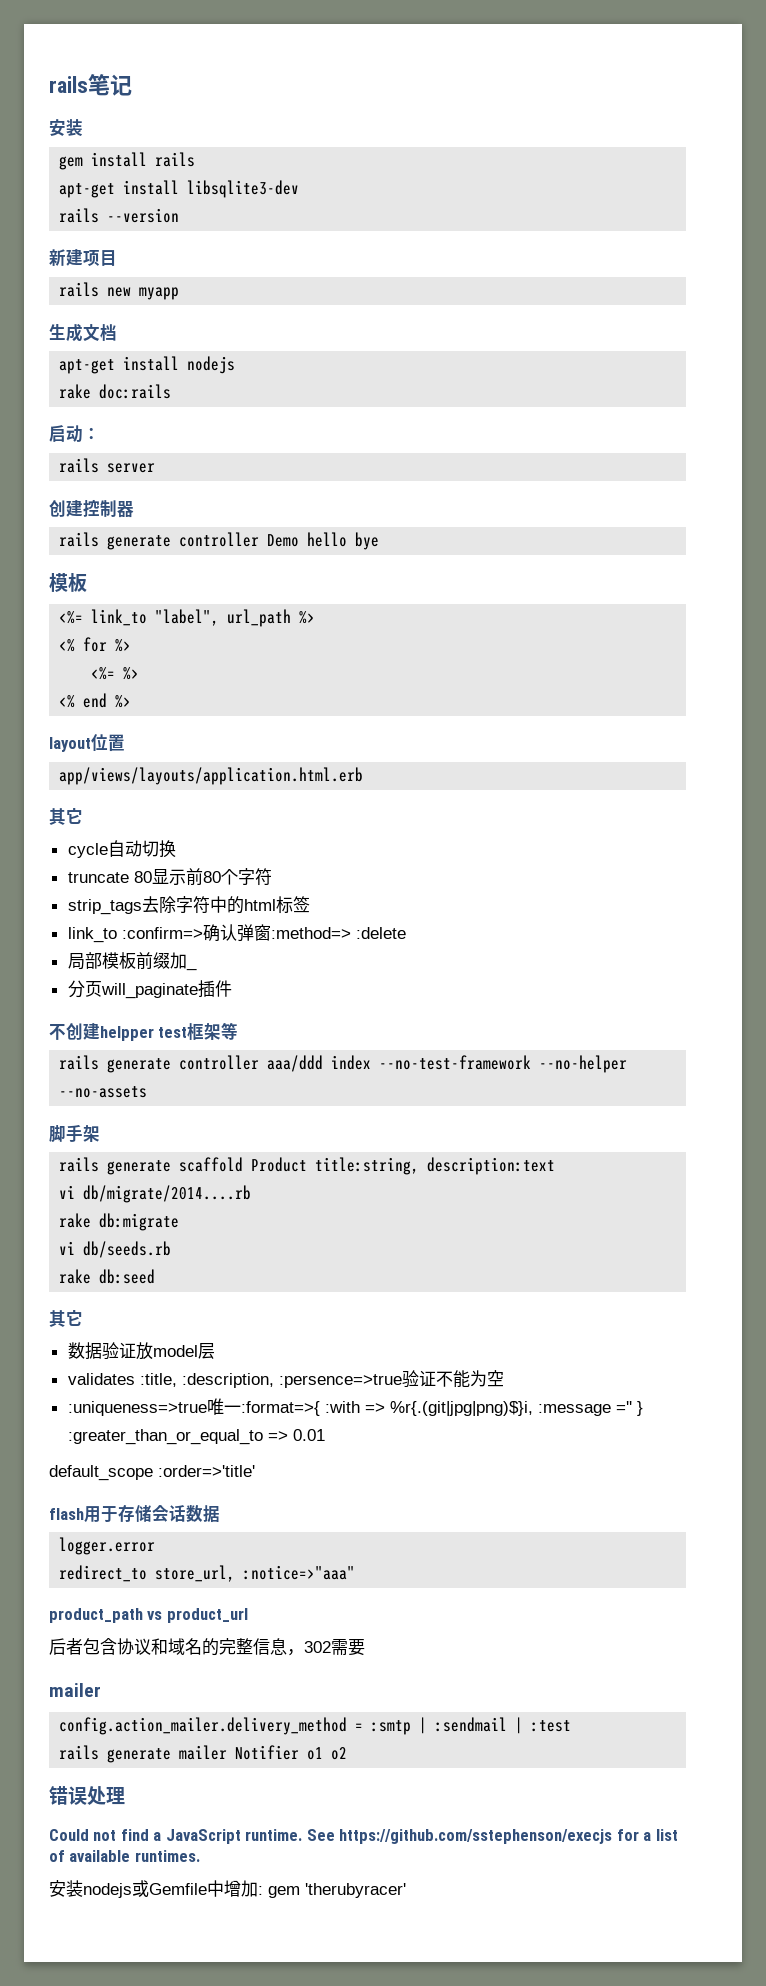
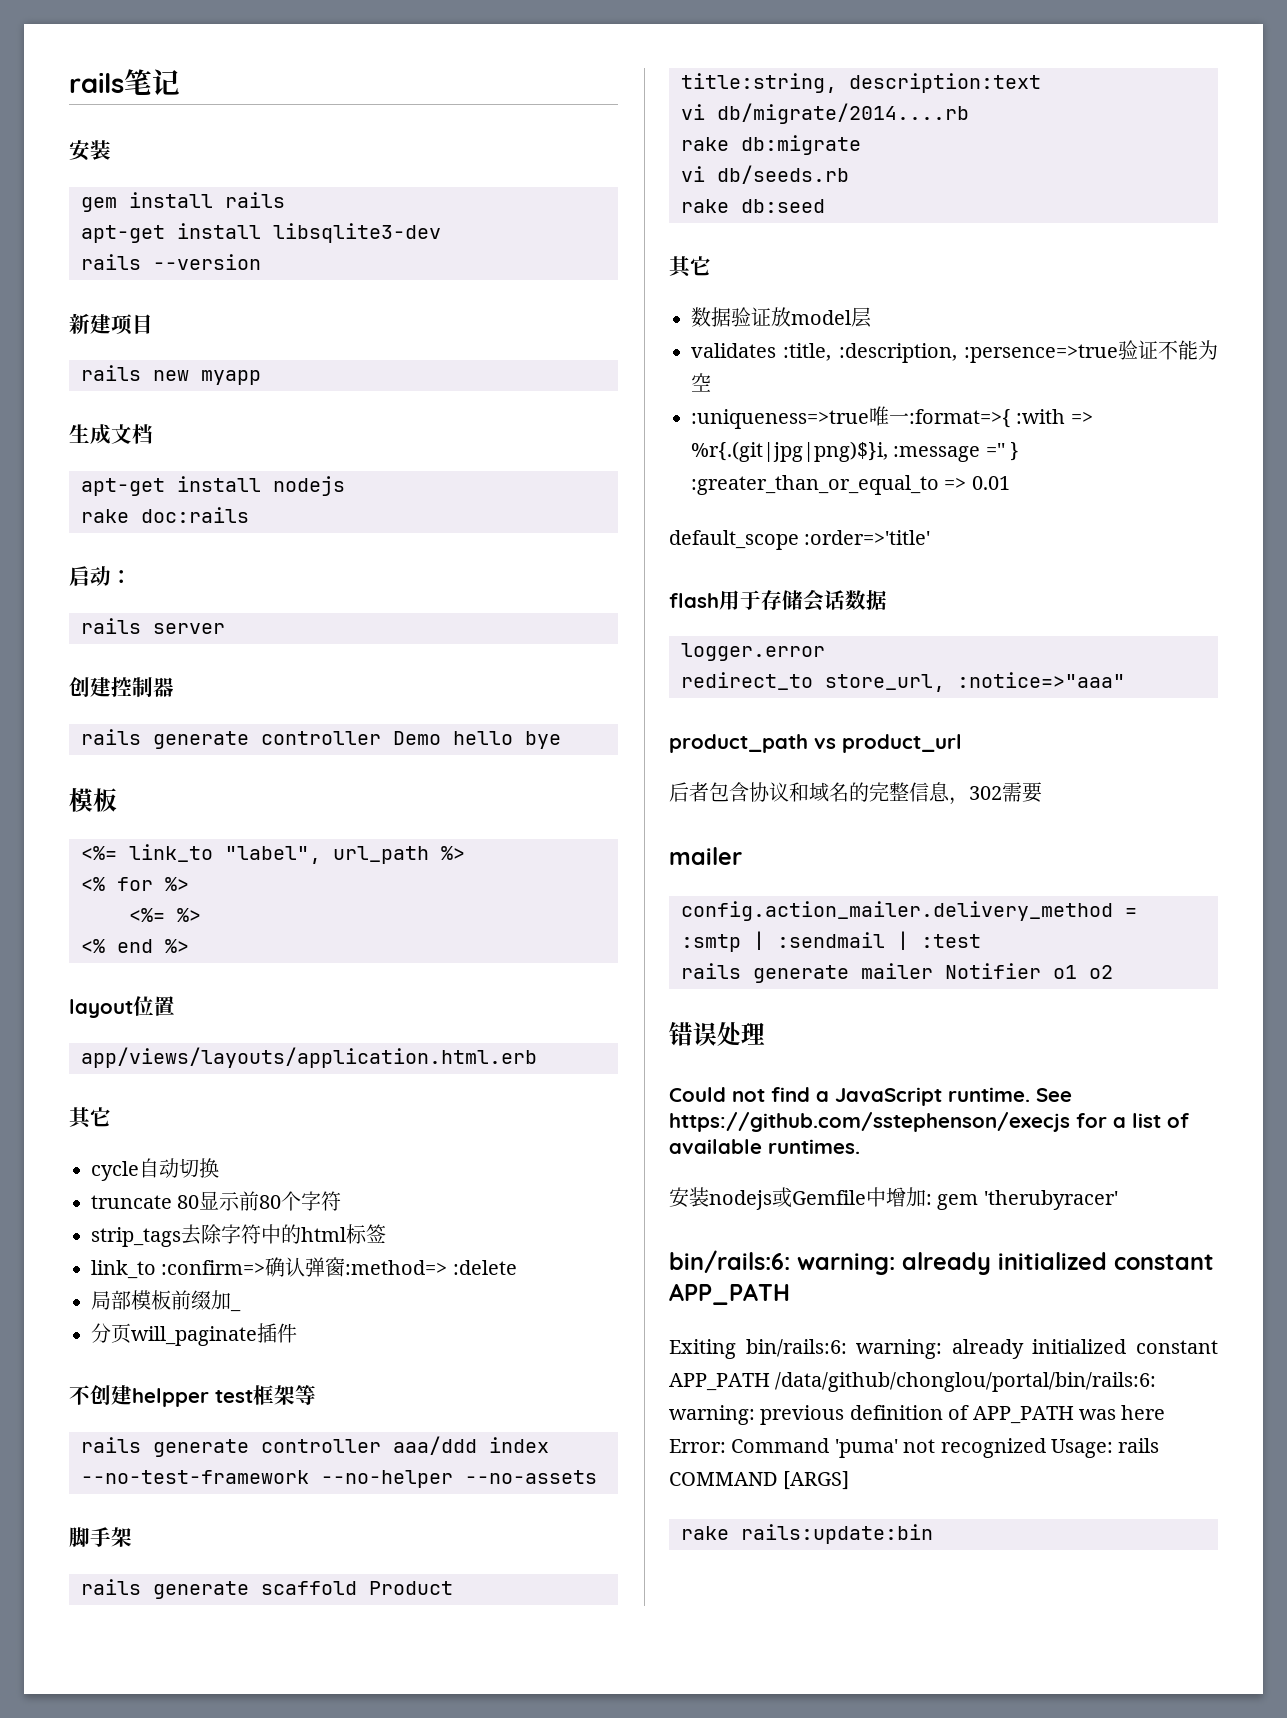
(406, 1890) none -> [669,1250,1214,1275] [669,1283,790,1305] [669,1339,1218,1359] [669,1372,1157,1392] [669,1405,1166,1425] [669,1438,1160,1458] [669,1471,850,1490] [681,1524,933,1544] // bin/rails:6: warning: already initialized constant APP_PATH // Exiting bin/rails:6: warning: already initialized constant APP_PATH /data/github/chonglou/portal/bin/rails:6: warning: previous definition of APP_PATH was here Error: Command 'puma' not recognized Usage: rails COMMAND [ARGS] // rake rails:update:bin

